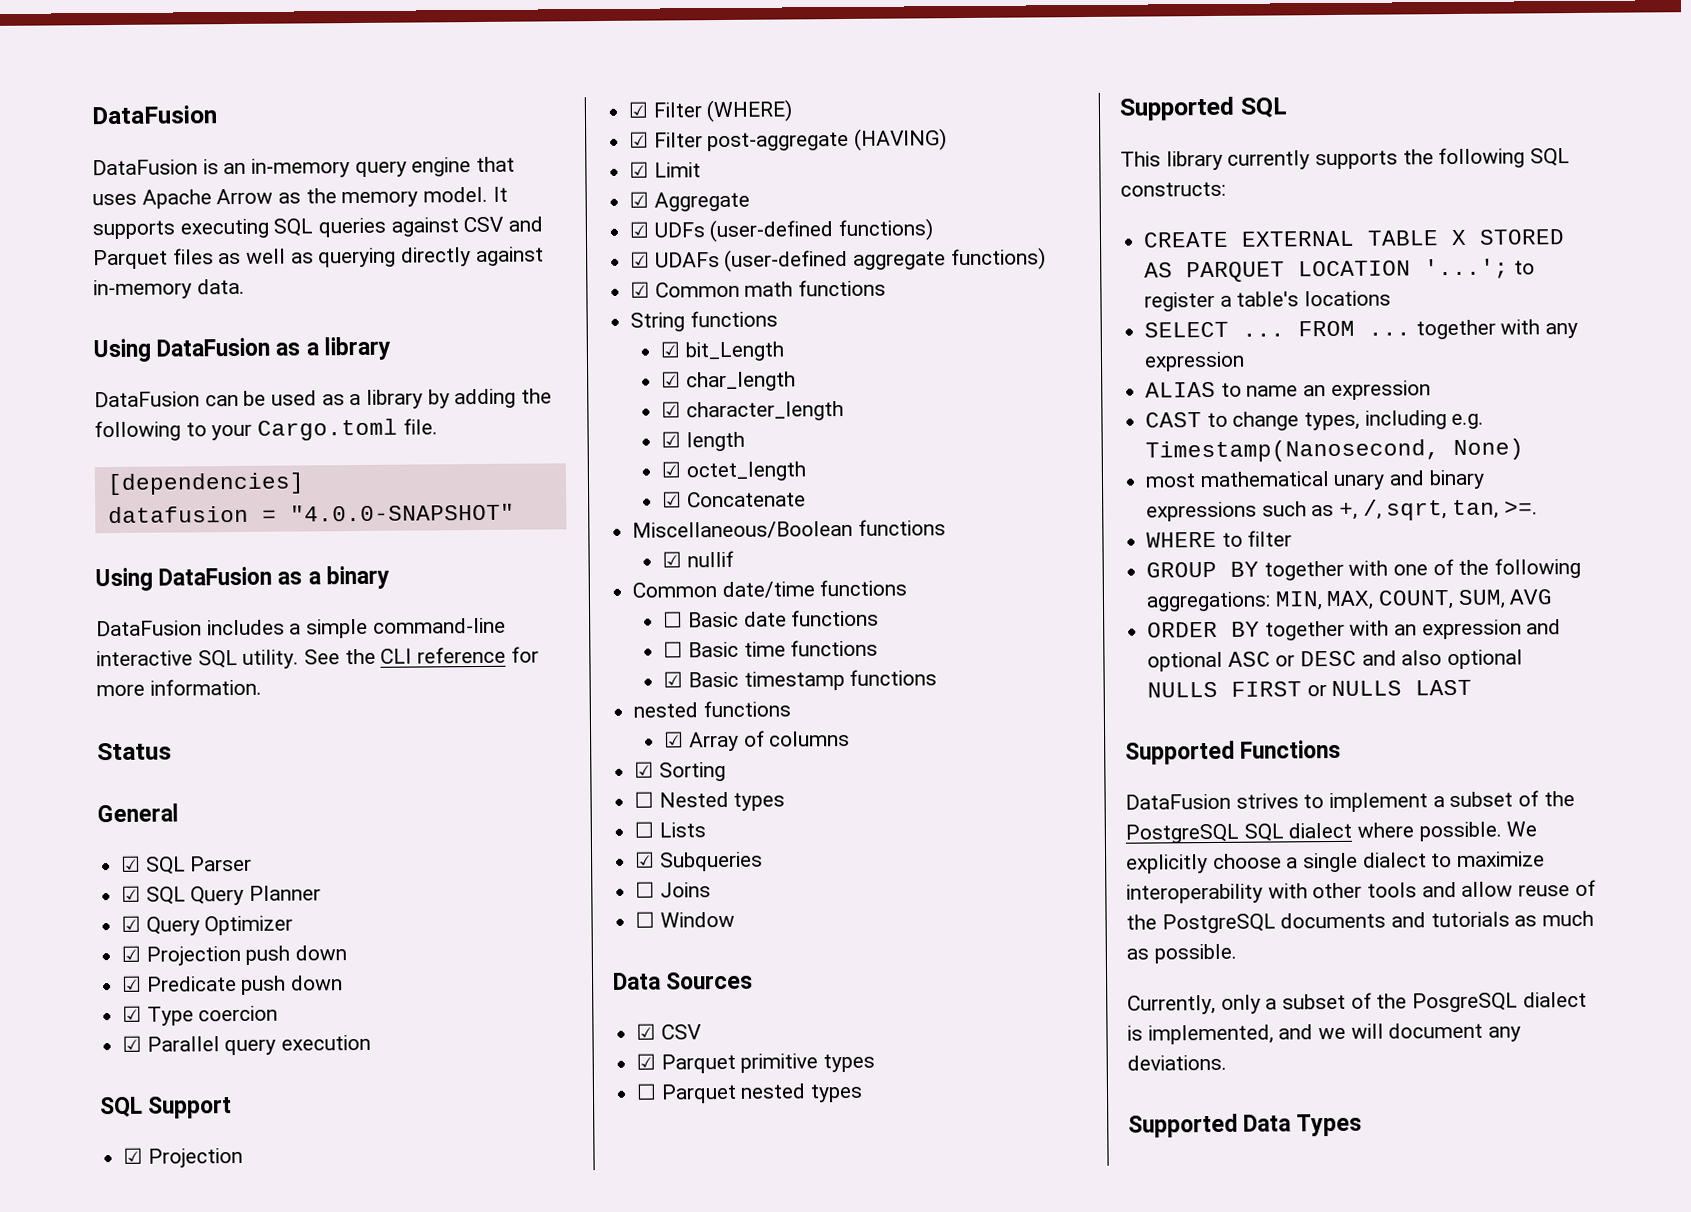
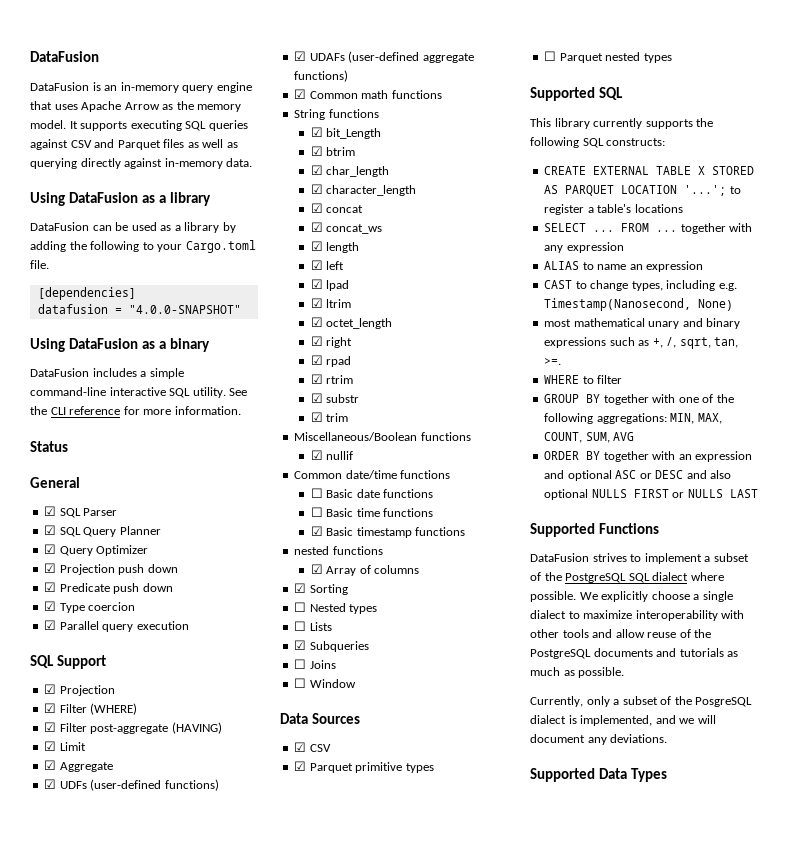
(784, 351) none -> [310,146,356,156] // ☑ btrim
[685,431,745,452] [661,461,806,482] [662,491,806,508] length // ☑ octet_length // ☑ Concatenate -> [326,205,364,213] [310,222,383,234] [310,241,360,253] [310,260,345,270] [310,279,350,291] [310,298,352,308] [310,317,393,329] [310,336,353,348] [310,355,352,367] [310,374,354,384] [310,393,360,403] [310,412,349,422] concat // ☑ concat_ws // ☑ length // ☑ left // ☑ lpad // ☑ ltrim // ☑ octet_length // ☑ right // ☑ rpad // ☑ rtrim // ☑ substr // ☑ trim

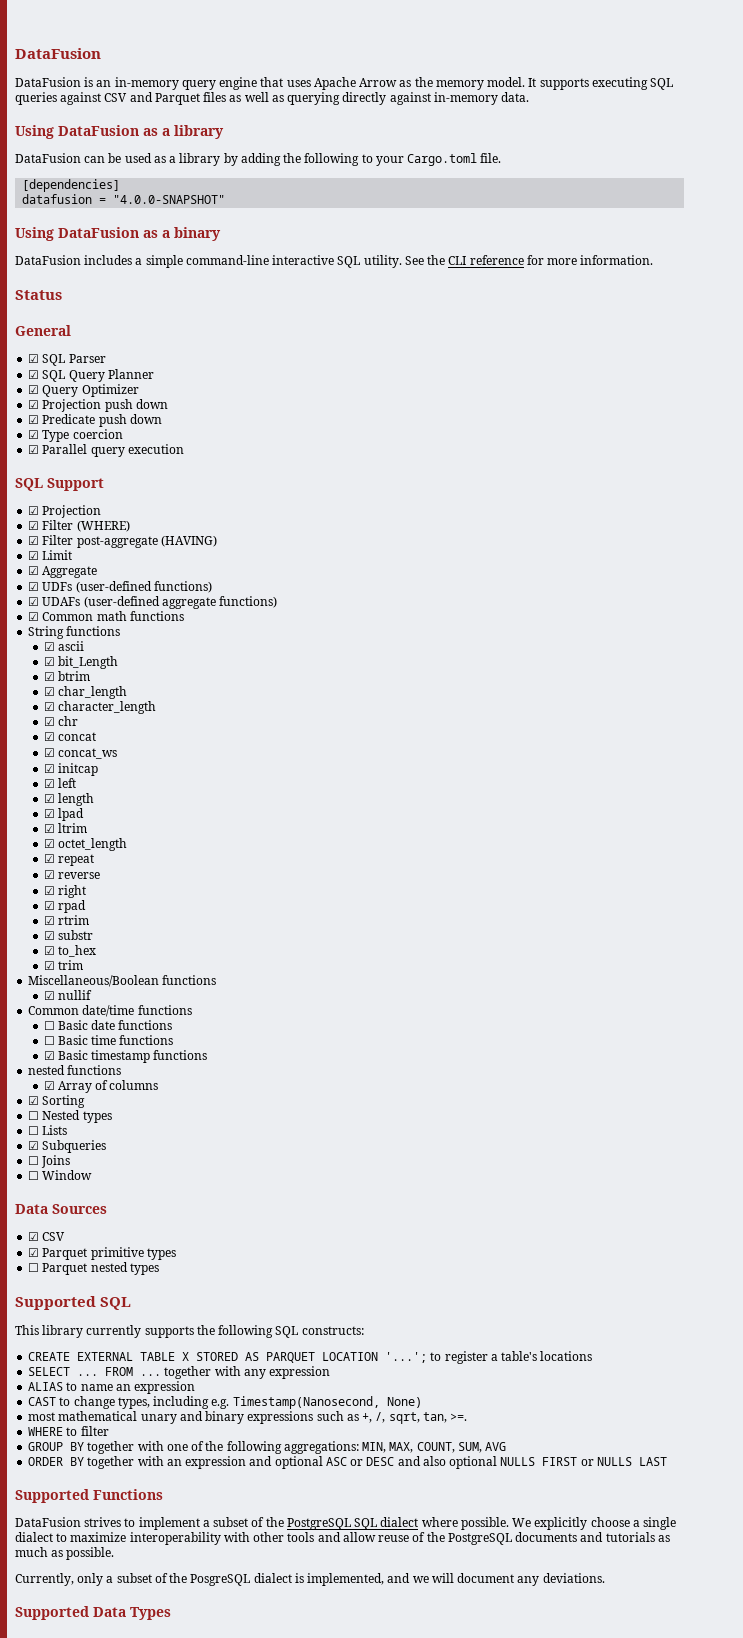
(379, 113) none -> [43,641,84,651] // ☑ ascii
(417, 190) none -> [43,716,78,726] // ☑ chr
[326,242,360,253] length -> [57,763,98,776] initcap
(345, 265) none -> [43,793,94,806] // ☑ length
(393, 323) none -> [43,854,94,866] [43,870,100,879] // ☑ repeat // ☑ reverse
(360, 398) none -> [43,945,96,957] // ☑ to_hex

